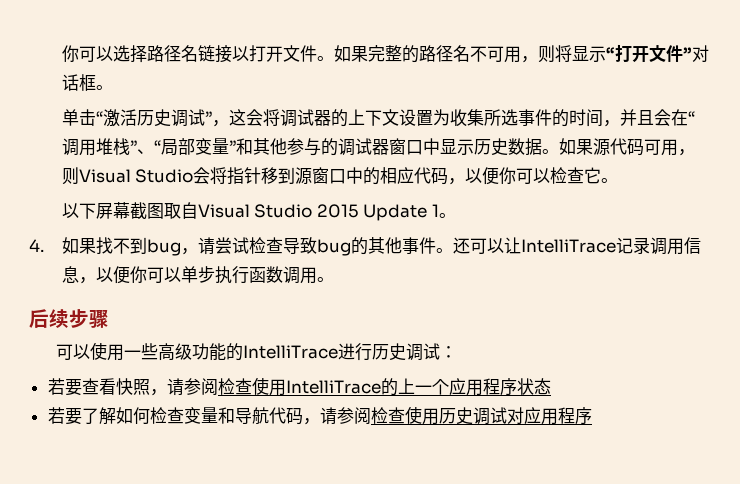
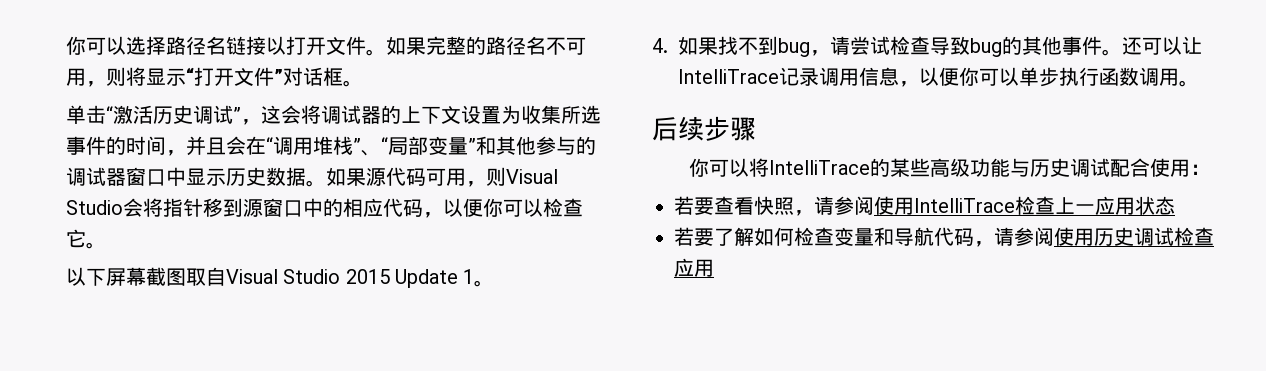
[56,342,441,361] 可以使用一些高级功能的IntelliTrace进行历史调试 -> [689,158,1191,177] 你可以将IntelliTrace的某些高级功能与历史调试配合使用
[217,378,252,395] 检查 -> (874, 205) none
[380,378,517,396] 的上一个应用程序 -> [1015,196,1135,215] 检查上一应用
[370,407,405,424] 检查 -> (1054, 236) none
[506,407,592,425] 对应用程序 -> [1174,227,1214,246] [674,258,714,277] 检查应用

